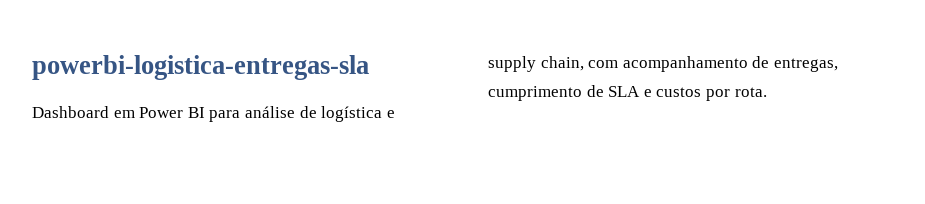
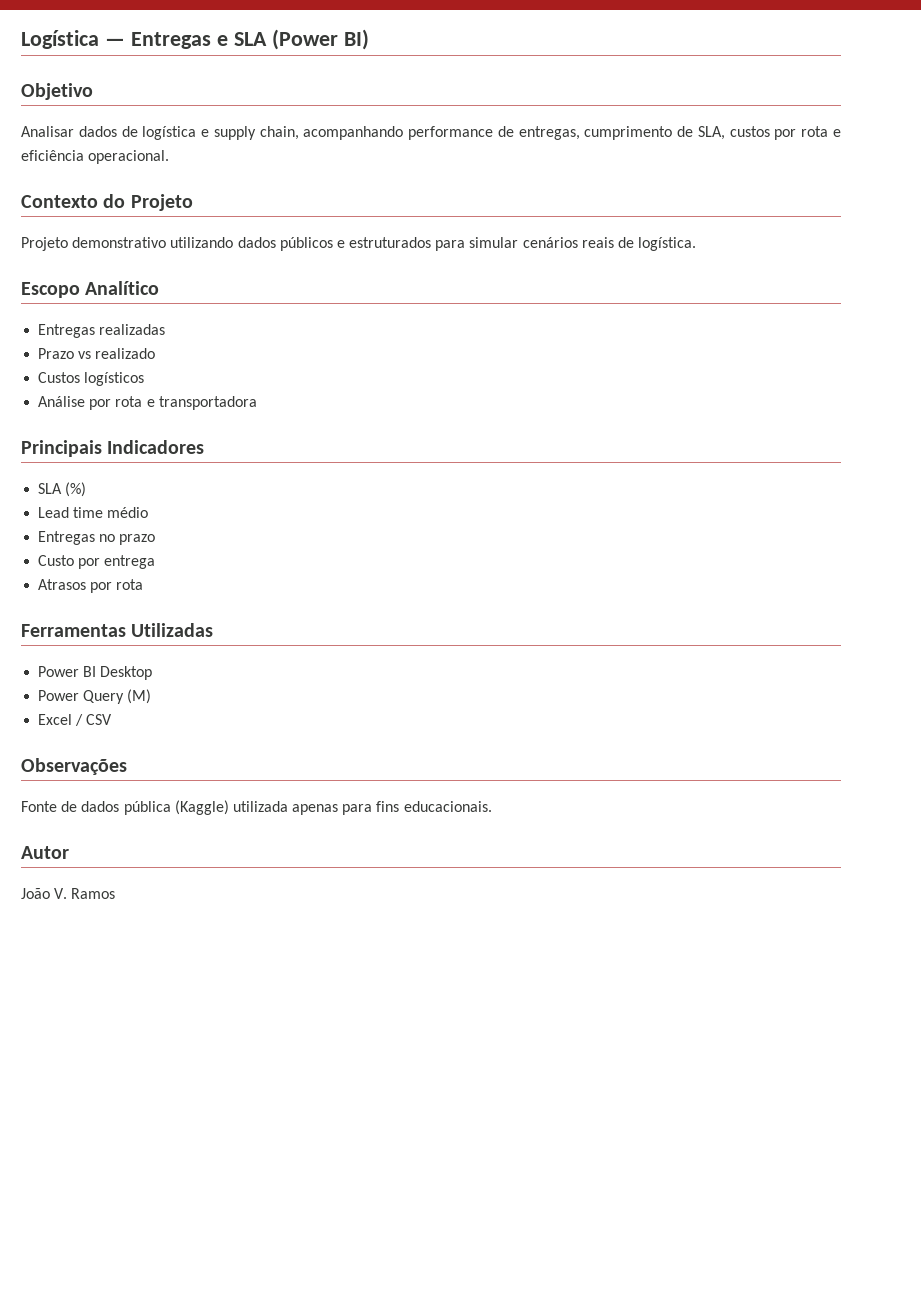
[32,55,369,80] [32,106,295,122] powerbi-logistica-entregas-sla // Dashboard em Power BI para análise -> [21,29,369,50] [21,83,93,100] [21,126,117,137] Logística — Entregas e SLA (Power BI) // Objetivo // Analisar dados
[588,56,748,72] com acompanhamento -> [303,126,494,140] acompanhando performance
[608,86,767,101] SLA e custos por rota. -> [697,126,841,140] [21,150,170,164] [21,194,193,211] [21,237,697,251] [21,281,160,298] [38,324,166,338] [38,348,156,359] [38,372,145,386] [38,396,257,410] [21,440,205,457] [38,482,87,497] [38,507,149,518] [38,531,156,545] [38,555,156,569] [38,579,144,593] [21,623,214,637] [38,666,153,680] [38,689,152,704] [38,714,113,726] [21,758,127,775] [21,800,492,815] [21,846,69,859] [21,888,116,899] SLA, custos por rota e eficiência operacional. // Contexto do Projeto // Projeto demonstrativo utilizando dados públicos e estruturados para simular cenários reais de logística. // Escopo Analítico // Entregas realizadas // Prazo vs realizado // Custos logísticos // Análise por rota e transportadora // Principais Indicadores // SLA (%) // Lead time médio // Entregas no prazo // Custo por entrega // Atrasos por rota // Ferramentas Utilizadas // Power BI Desktop // Power Query (M) // Excel / CSV // Observações // Fonte de dados pública (Kaggle) utilizada apenas para fins educacionais. // Autor // João V. Ramos

